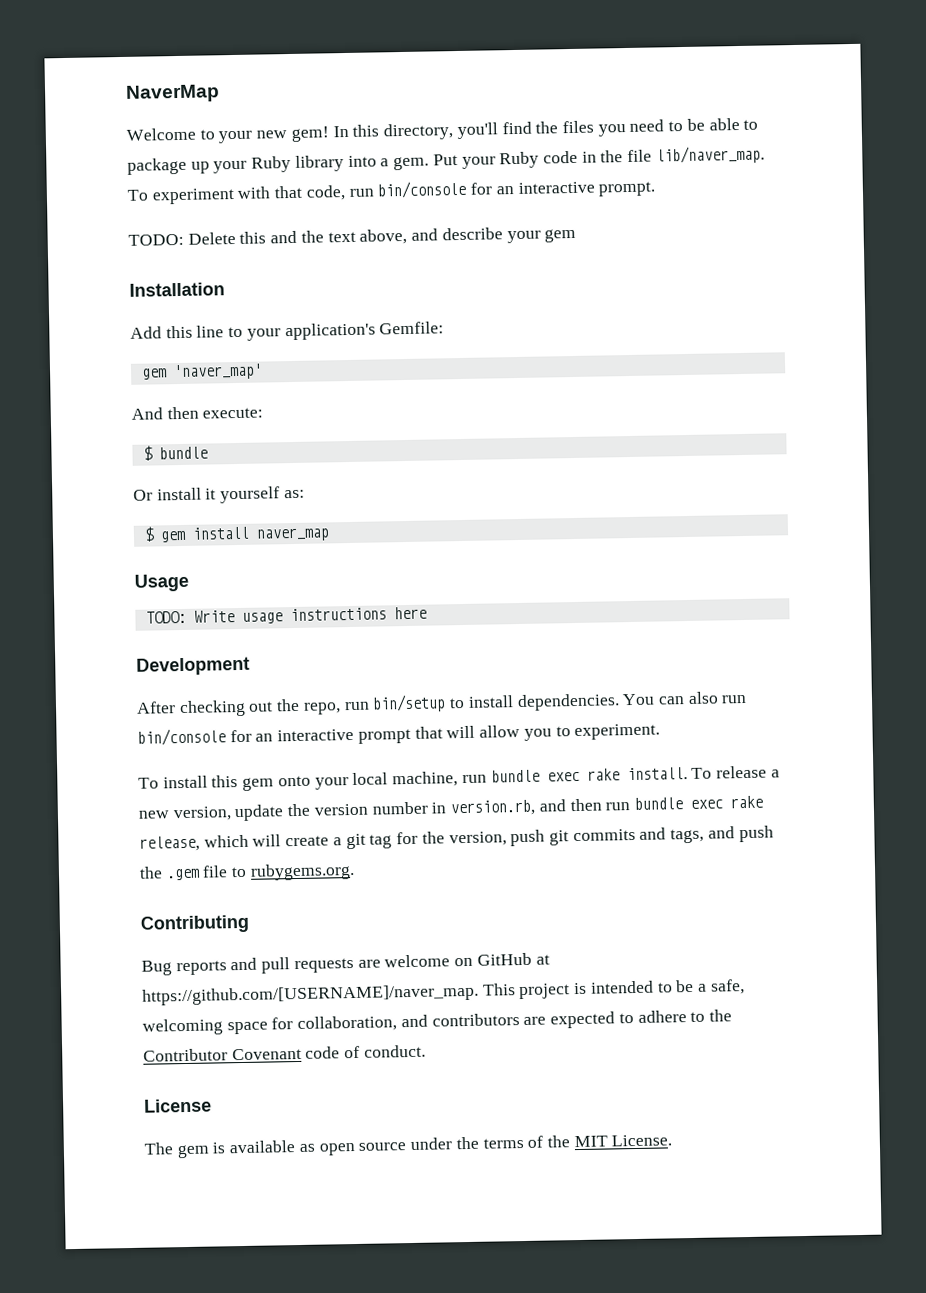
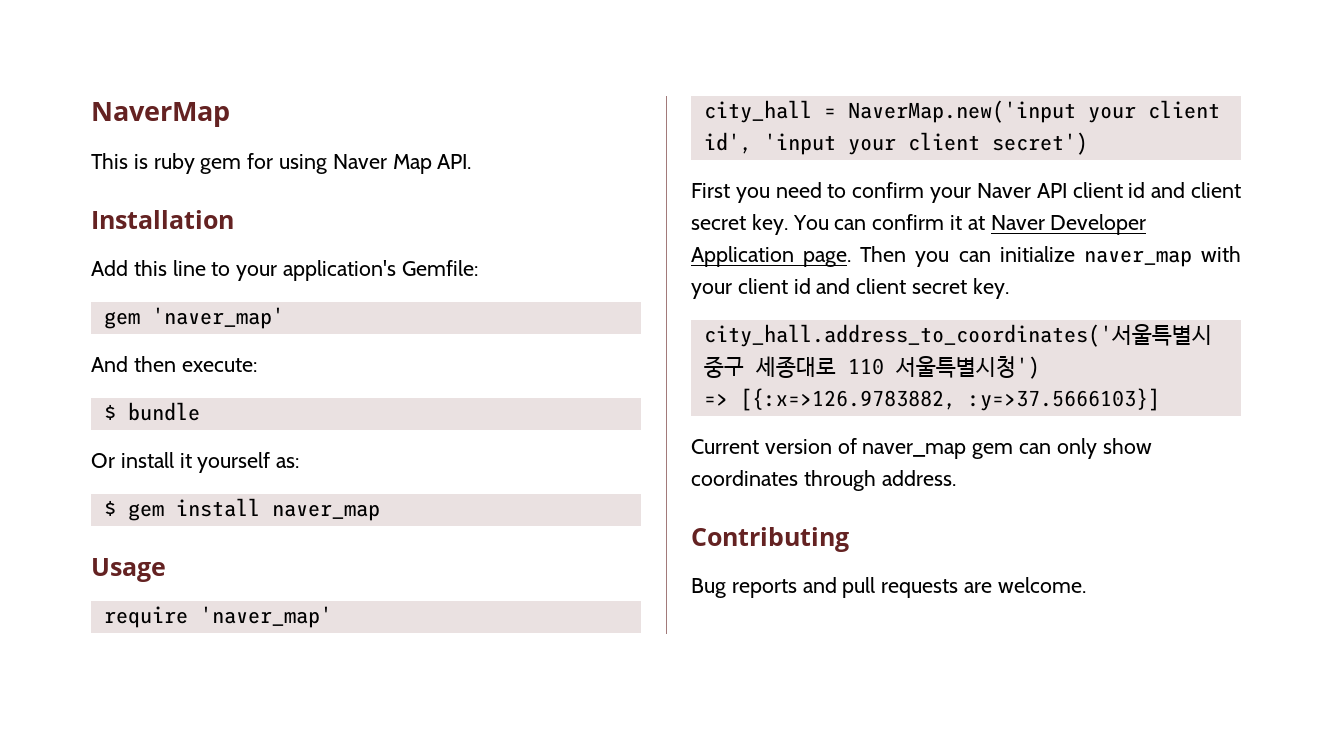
[126,117,759,144] [127,145,765,175] [127,180,657,205] [128,227,577,246] Welcome to your new gem! In this directory, you'll find the files you need to be able to package up your Ruby library into a gem. Put your Ruby code in the file lib/naver_map. To experiment with that code, run bin/console for an interactive prompt. // TODO: Delete this and the text above, and describe your gem -> [91,153,472,174] This is ruby gem for using Naver Map API.
[145,606,427,624] [136,656,250,676] [136,691,748,718] [137,723,661,746] [138,765,780,791] [138,795,763,822] [139,825,774,852] [139,862,355,881] TODO: Write usage instructions here // Development // After checking out the repo, run bin/setup to install dependencies. You can also run bin/console for an interactive prompt that will allow you to experiment. // To install this gem onto your local machine, run bundle exec rake install. To release a new version, update the version number in version.rb, and then run bundle exec rake release, which will create a git tag for the version, push git commits and tags, and push the .gem file to rubygems.org. -> [103,606,332,628] [703,100,1220,123] [703,132,1088,155] [691,182,1241,203] [691,214,1147,235] [691,246,1241,267] [691,278,1009,299] [703,324,1212,347] [703,356,1040,379] [703,388,1160,411] [691,438,1152,459] [691,470,956,491] require 'naver_map' // city_hall = NaverMap.new('input your client id', 'input your client secret') // First you need to confirm your Naver API client id and client secret key. You can confirm it at Naver Developer Application page. Then you can initialize naver_map with your client id and client secret key. // city_hall.address_to_coordinates('서울특별시 중구 세종대로 110 서울특별시청') // => [{:x=>126.9783882, :y=>37.5666103}] // Current version of naver_map gem can only show coordinates through address.
[384,952,550,968] [142,979,745,1006] [142,1009,732,1036] [143,1044,426,1062] [144,1098,212,1113] [144,1134,673,1159] welcome on GitHub at https://github.com/[USERNAME]/naver_map. This project is intended to be a safe, welcoming space for collaboration, and contributors are expected to adhere to the Contributor Covenant code of conduct. // License // The gem is available as open source under the terms of the MIT License. -> [997,577,1086,593] welcome.

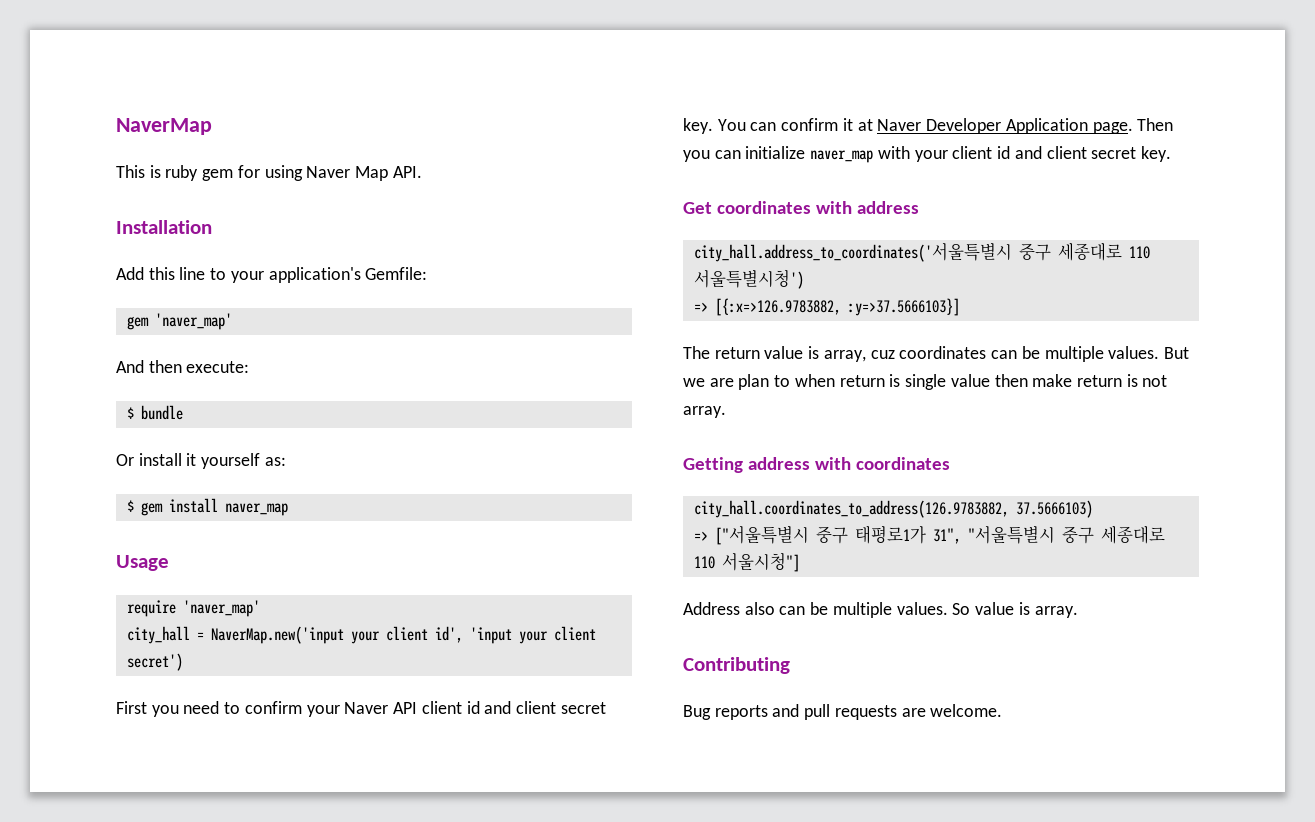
(1009, 288) none -> [683,201,920,214] // Get coordinates with address
[691,438,1152,459] [691,470,956,491] Current version of naver_map gem can only show coordinates through address. -> [683,346,1189,362] [683,374,1168,390] [683,406,726,418] [683,457,951,473] [693,500,1093,518] [693,525,1165,545] [693,552,800,572] [683,602,1078,618] The return value is array, cuz coordinates can be multiple values. But we are plan to when return is single value then make return is not array. // Getting address with coordinates // city_hall.coordinates_to_address(126.9783882, 37.5666103) // => ["서울특별시 중구 태평로1가 31", "서울특별시 중구 세종대로 110 서울시청"] // Address also can be multiple values. So value is array.

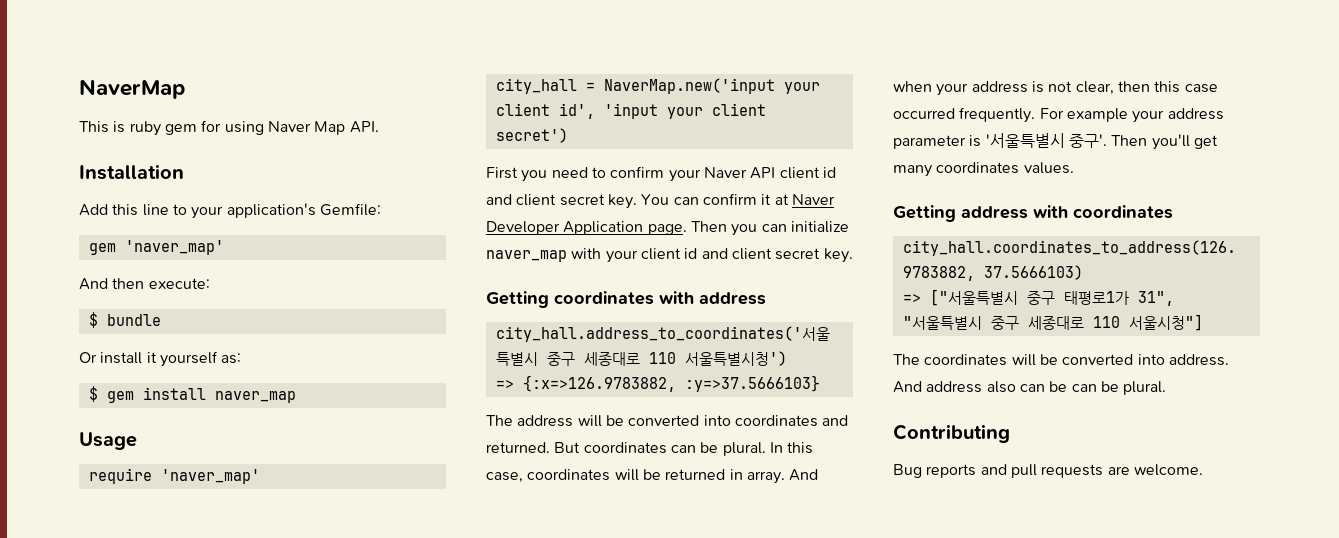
[683,202,712,214] Get -> [486,291,549,308] Getting
[714,298,960,316] [683,346,1189,362] [683,374,1168,390] [683,406,726,418] [{:x=>126.9783882, :y=>37.5666103}] // The return value is array, cuz coordinates can be multiple values. But we are plan to when return is single value then make return is not array. -> [522,375,820,392] [486,415,849,427] [486,442,814,456] [486,469,819,484] [893,81,1218,96] [893,107,1224,123] [893,133,1218,150] [893,162,1074,177] {:x=>126.9783882, :y=>37.5666103} // The address will be converted into coordinates and returned. But coordinates can be plural. In this case, coordinates will be returned in array. And when your address is not clear, then this case occurred frequently. For example your address parameter is '서울특별시 중구'. Then you'll get many coordinates values.
[683,602,1078,618] Address also can be multiple values. So value is array. -> [893,354,1229,366] [893,381,1167,395] The coordinates will be converted into address. And address also can be can be plural.

